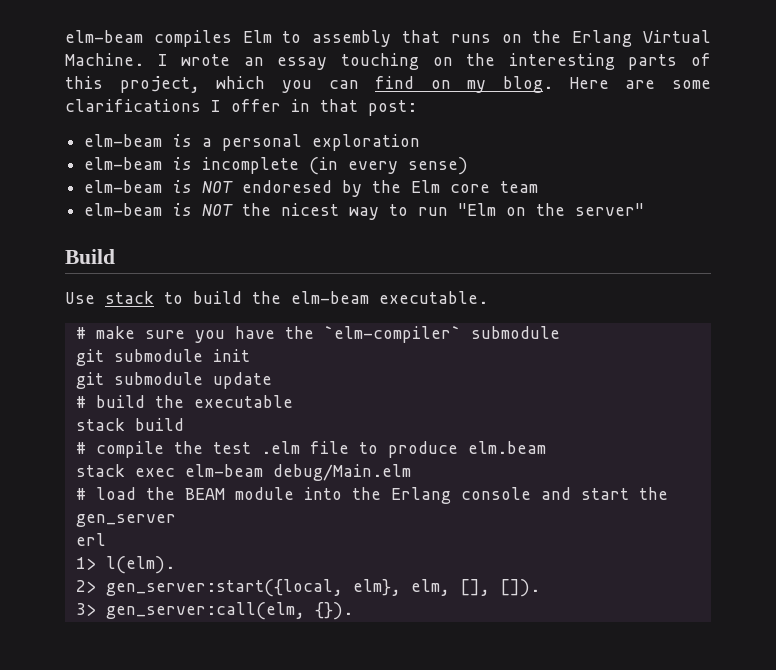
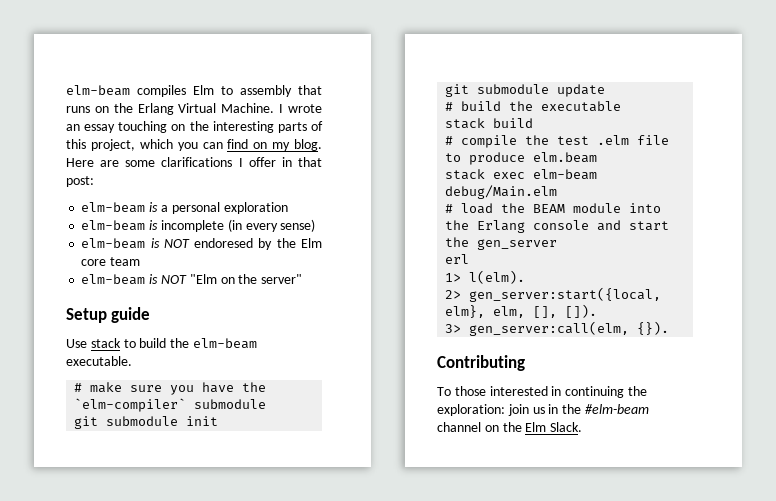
[242,203,449,220] the nicest way to run -> (187, 279) none
[65,249,115,264] Build -> [66,307,151,323] Setup guide
(353, 611) none -> [437,355,525,371] [437,386,647,398] [437,404,649,416] [437,422,583,432] // Contributing // To those interested in continuing the exploration: join us in the #elm-beam channel on the Elm Slack.

